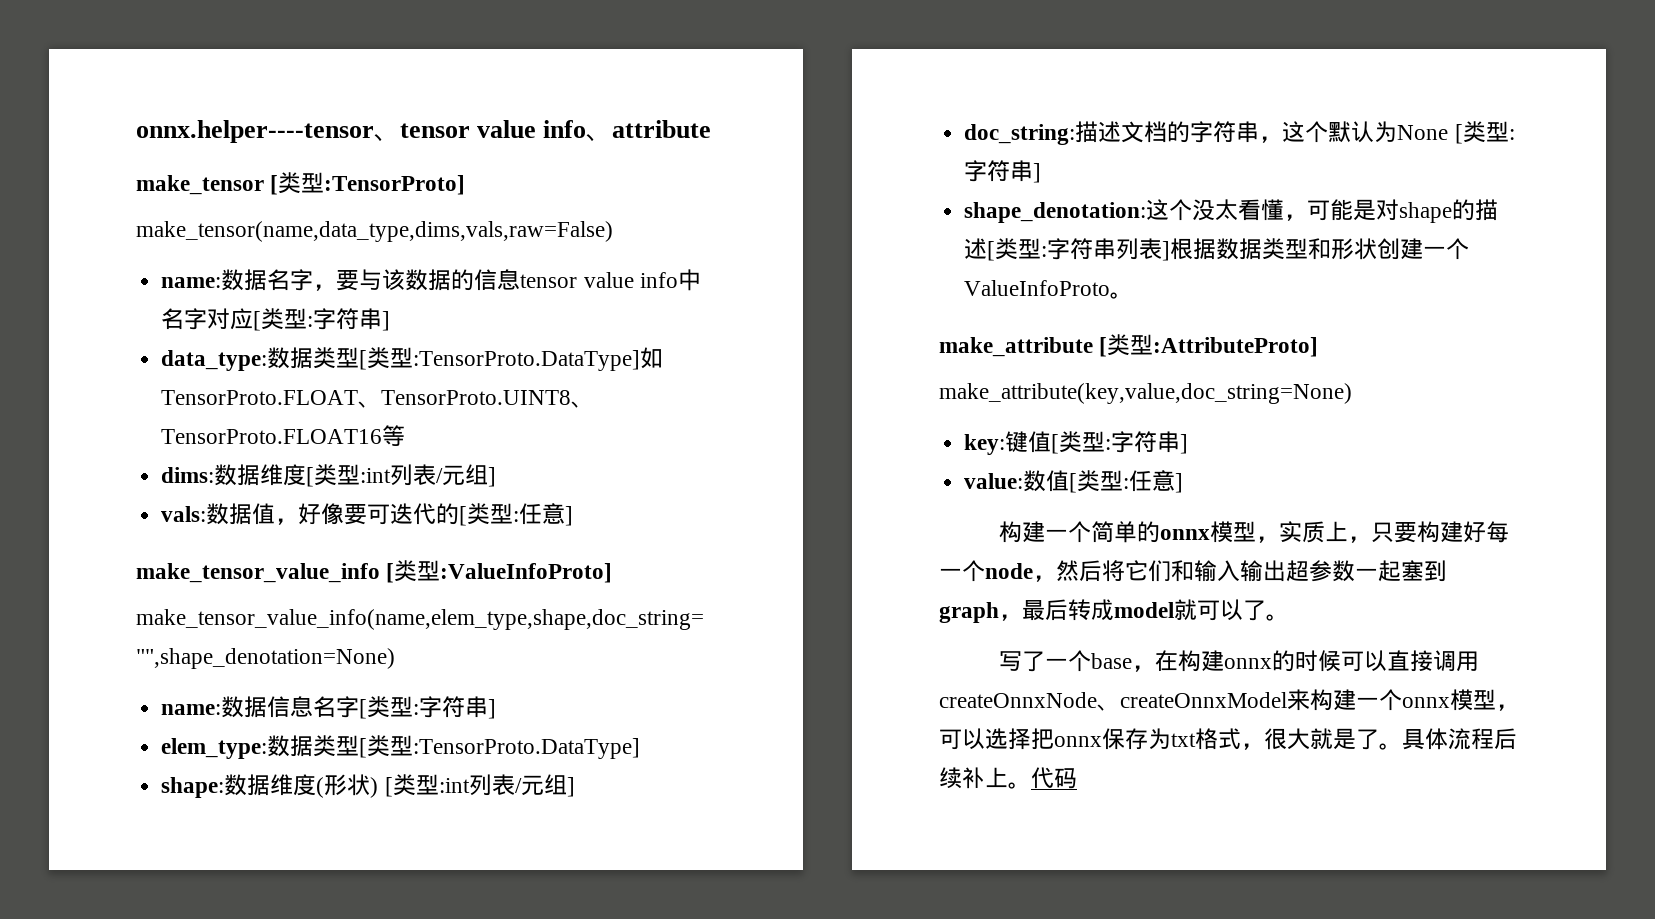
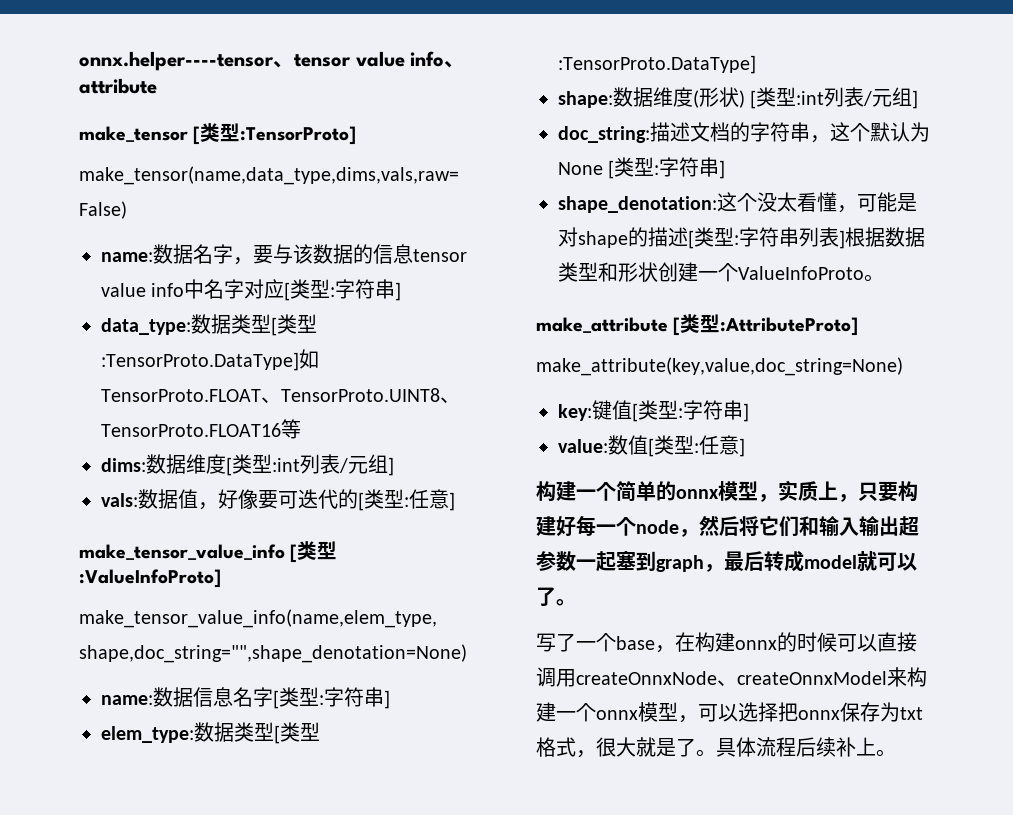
[1031,767,1077,789] 代码 -> (896, 753) none

